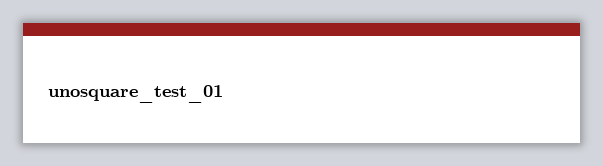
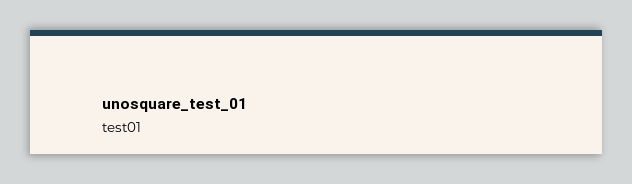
(223, 94) none -> [102,122,141,132] // test01

